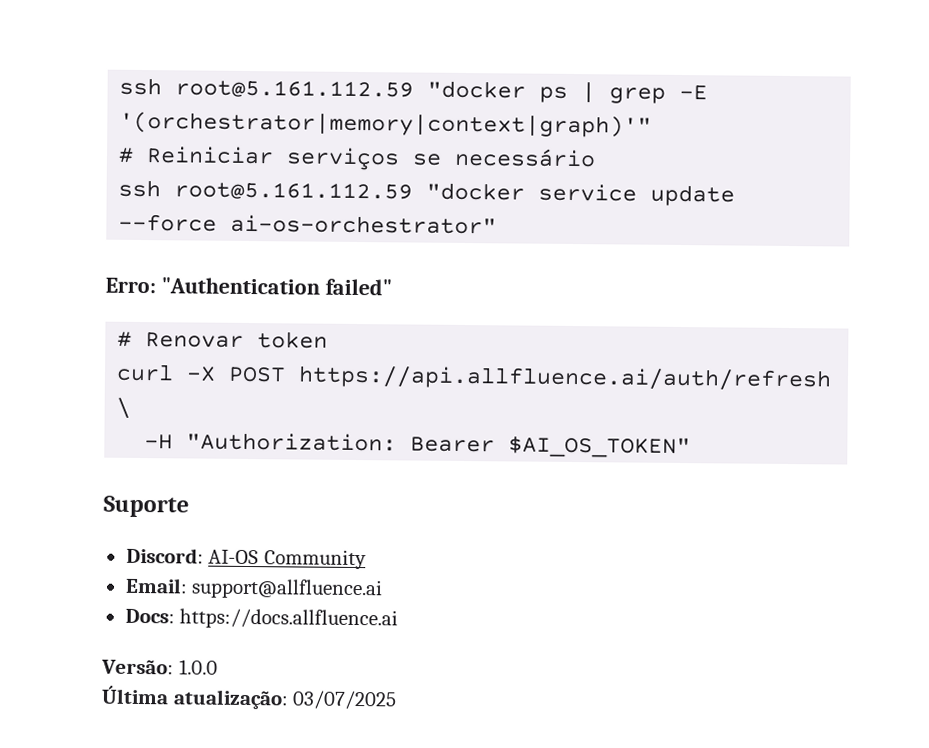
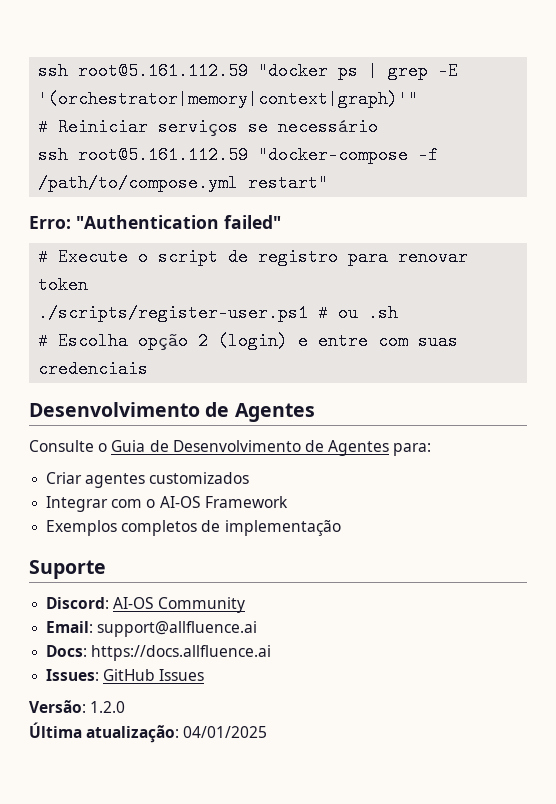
[426,182,736,207] [118,213,498,235] "docker service update --force ai-os-orchestrator" -> [258,146,439,164] [38,174,329,192] "docker-compose -f /path/to/compose.yml restart"
[145,331,329,349] [116,363,833,392] [116,397,132,419] [144,432,692,459] Renovar token // curl -X POST https://api.allfluence.ai/auth/refresh \ // -H "Authorization: Bearer $AI_OS_TOKEN" -> [58,248,469,266] [38,276,89,294] [38,304,399,322] [38,332,459,350] [38,360,149,378] [29,402,315,422] [29,440,432,456] [46,472,250,488] [46,496,288,512] [46,520,341,536] Execute o script de registro para renovar token // ./scripts/register-user.ps1 # ou .sh // # Escolha opção 2 (login) e entre com suas credenciais // Desenvolvimento de Agentes // Consulte o Guia de Desenvolvimento de Agentes para: // Criar agentes customizados // Integrar com o AI-OS Framework // Exemplos completos de implementação
(399, 619) none -> [46,669,205,681] // Issues: GitHub Issues
[178,659,218,675] 1.0.0 -> [90,701,126,713] 1.2.0
[292,690,398,710] 03/07/2025 -> [183,726,268,738] 04/01/2025

